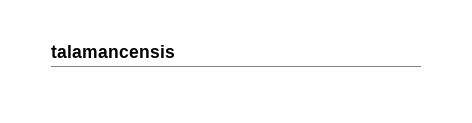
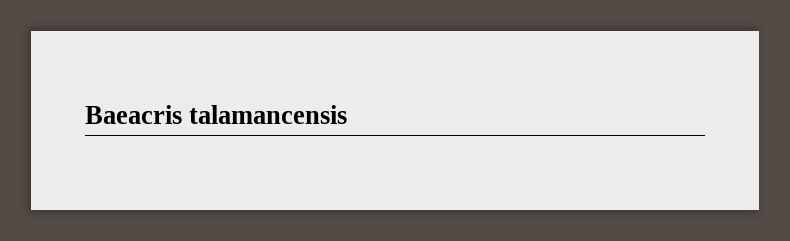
(51, 51) none -> [85,105,182,124] Baeacris

